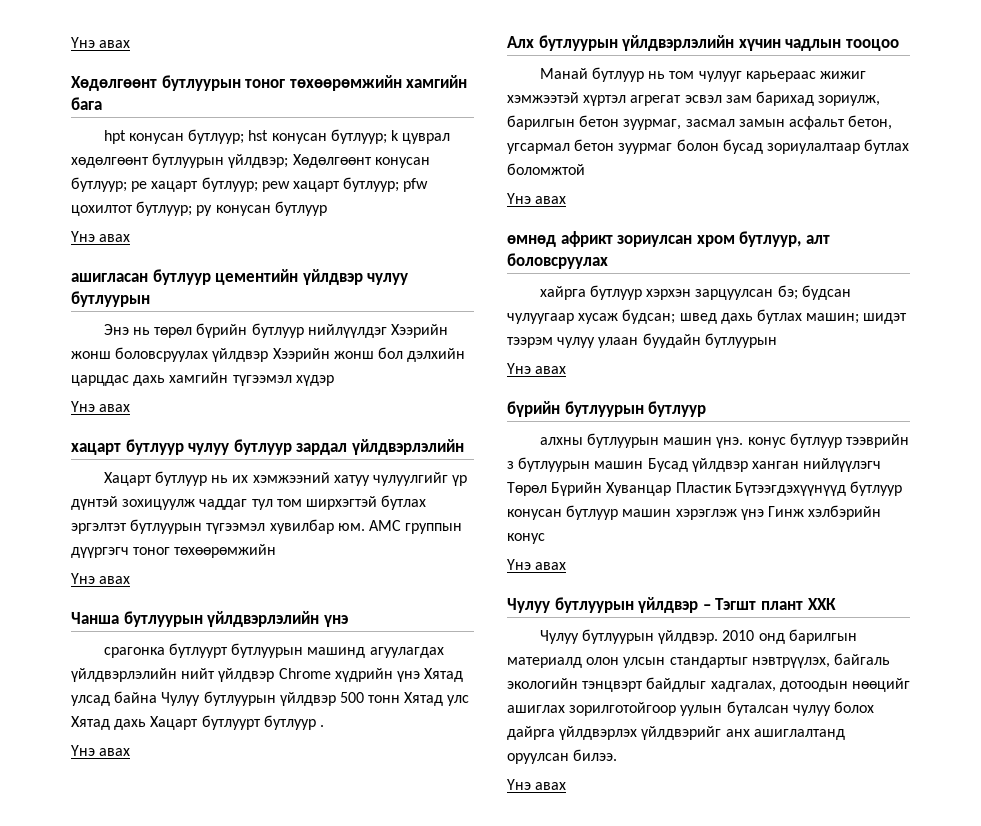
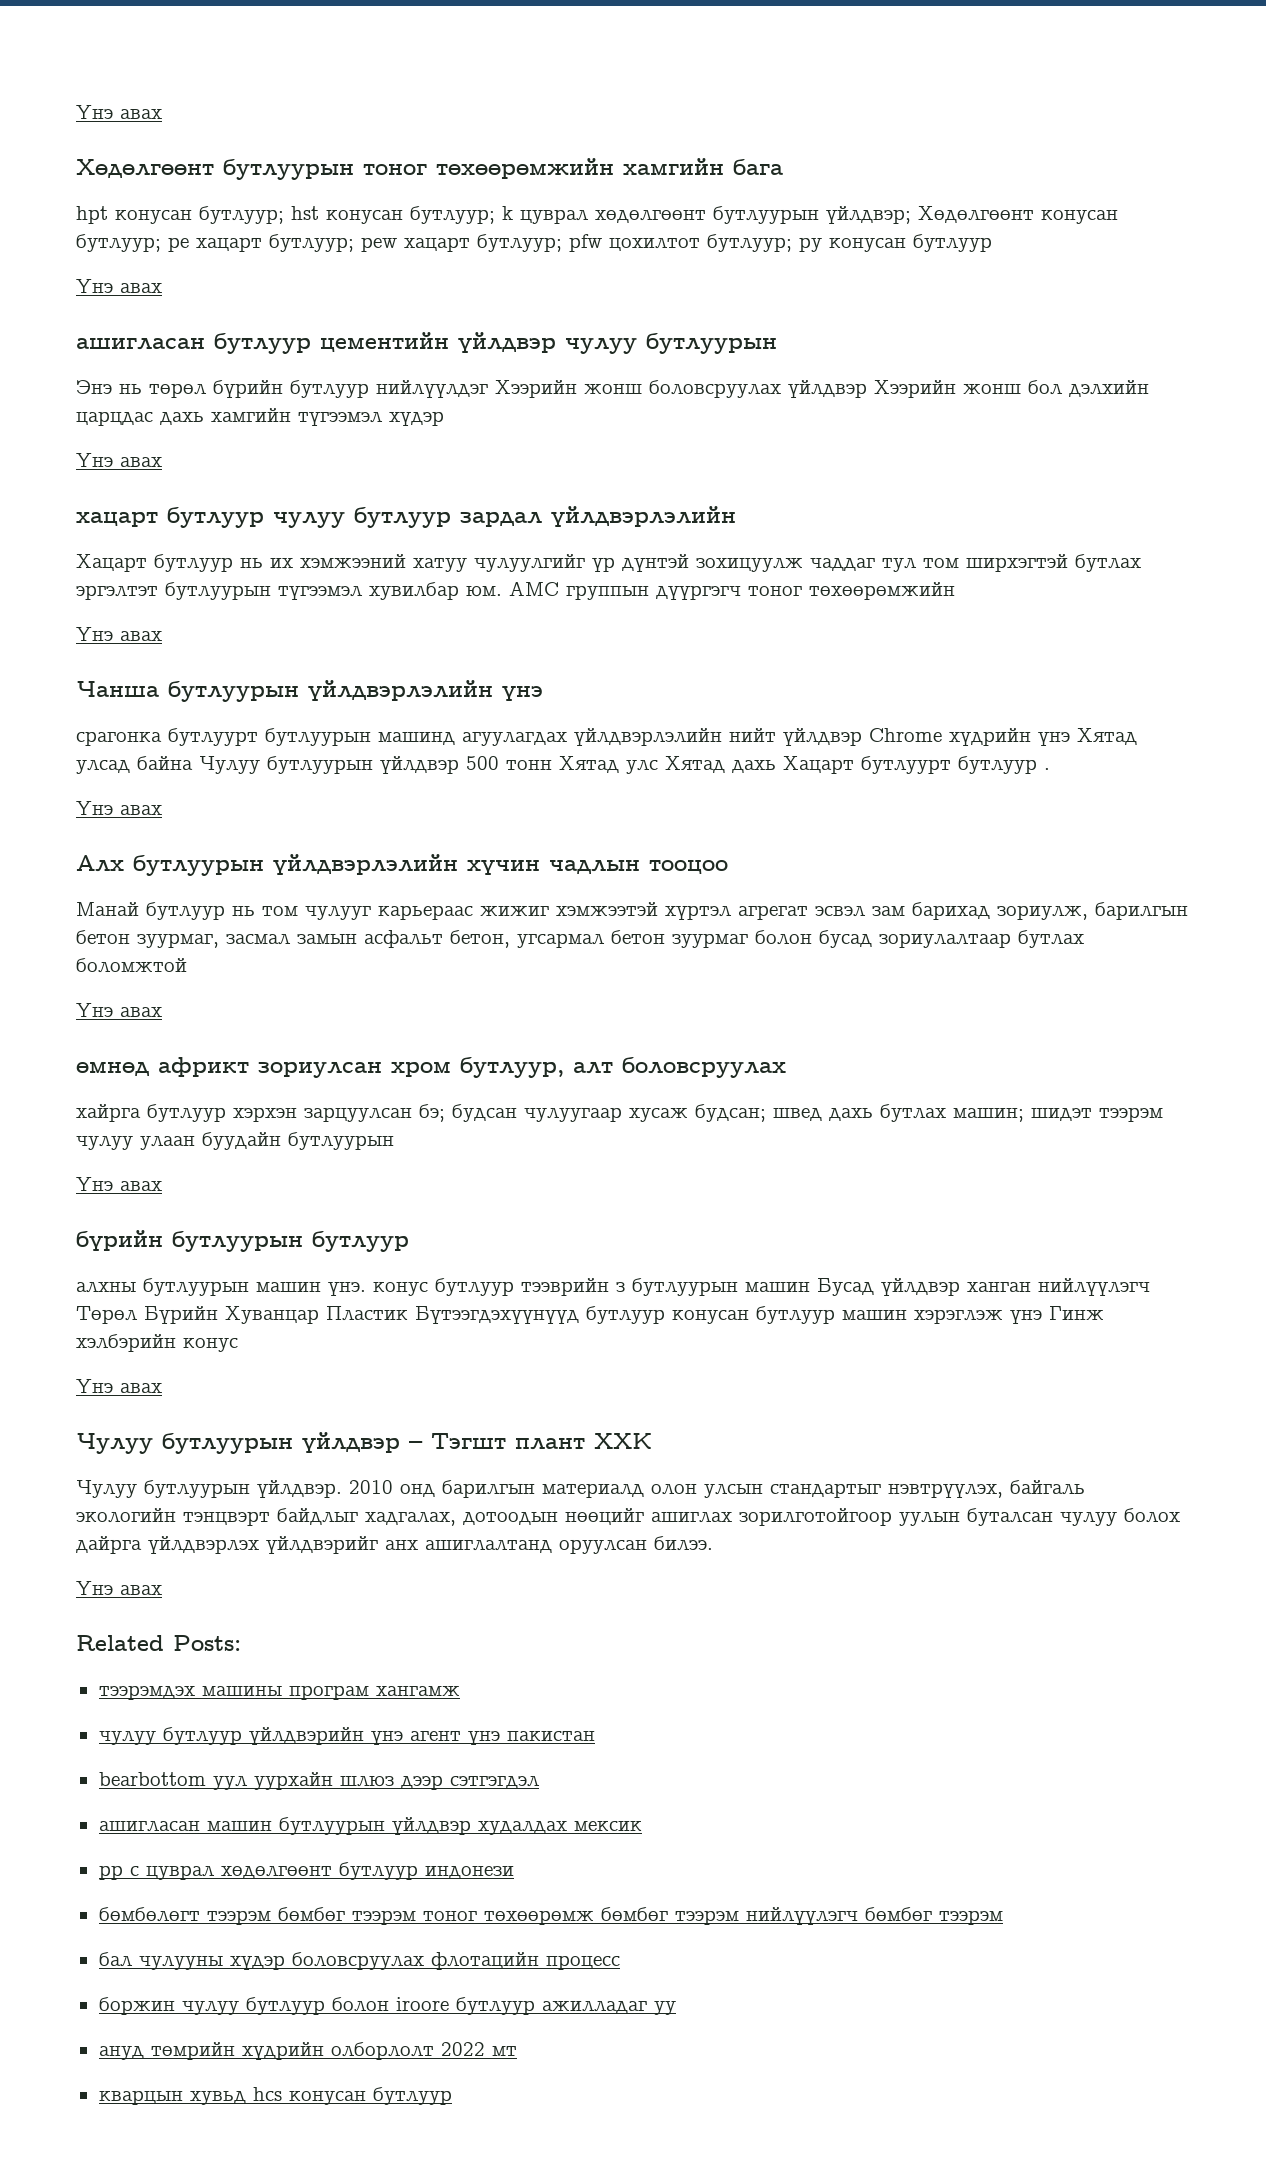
(567, 786) none -> [76,1635,241,1651] [98,1685,460,1700] [98,1727,595,1745] [98,1772,540,1790] [98,1817,642,1835] [98,1862,514,1880] [98,1907,1003,1925] [98,1952,620,1970] [98,1997,676,2015] [98,2042,517,2060] [98,2087,452,2105] // Related Posts: // тээрэмдэх машины програм хангамж // чулуу бутлуур үйлдвэрийн үнэ агент үнэ пакистан // bearbottom уул уурхайн шлюз дээр сэтгэгдэл // ашигласан машин бутлуурын үйлдвэр худалдах мексик // pp c цуврал хөдөлгөөнт бутлуур индонези // бөмбөлөгт тээрэм бөмбөг тээрэм тоног төхөөрөмж бөмбөг тээрэм нийлүүлэгч бөмбөг тээрэм // бал чулууны хүдэр боловсруулах флотацийн процесс // боржин чулуу бутлуур болон iroore бутлуур ажилладаг уу // ануд төмрийн хүдрийн олборлолт 2022 мт // кварцын хувьд hcs конусан бутлуур

